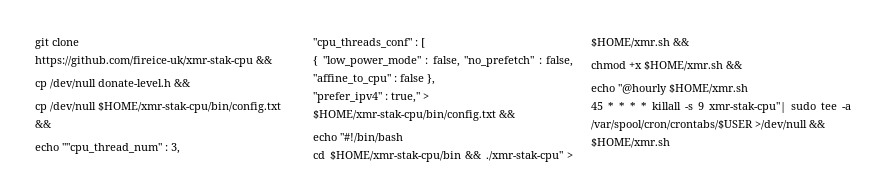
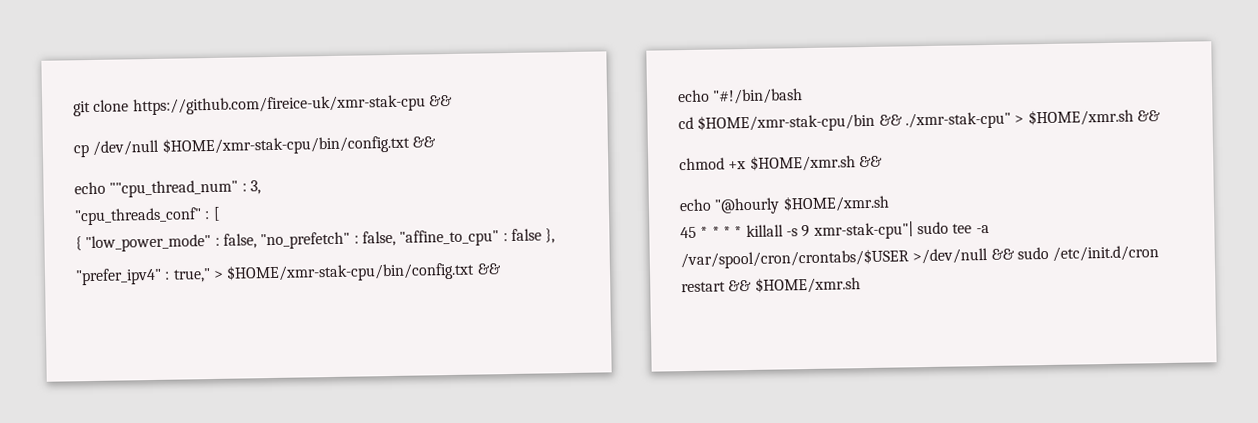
[35,79,191,90] // cp /dev/null donate-level.h && -> (453, 100) none
(826, 124) none -> [1016,245,1160,262] [681,279,753,293] sudo /etc/init.d/cron restart &&

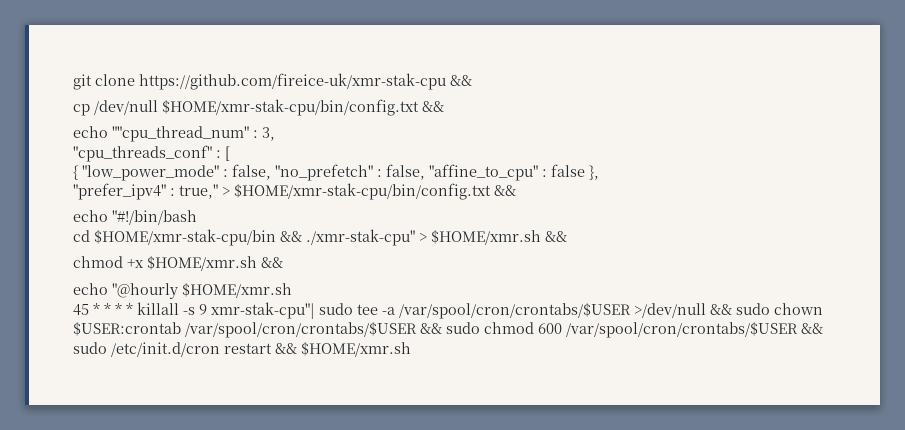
(1049, 253) none -> [774,303,823,315] [73,322,823,338] [73,342,107,354] chown $USER:crontab /var/spool/cron/crontabs/$USER && sudo chmod 600 /var/spool/cron/crontabs/$USER && sudo

